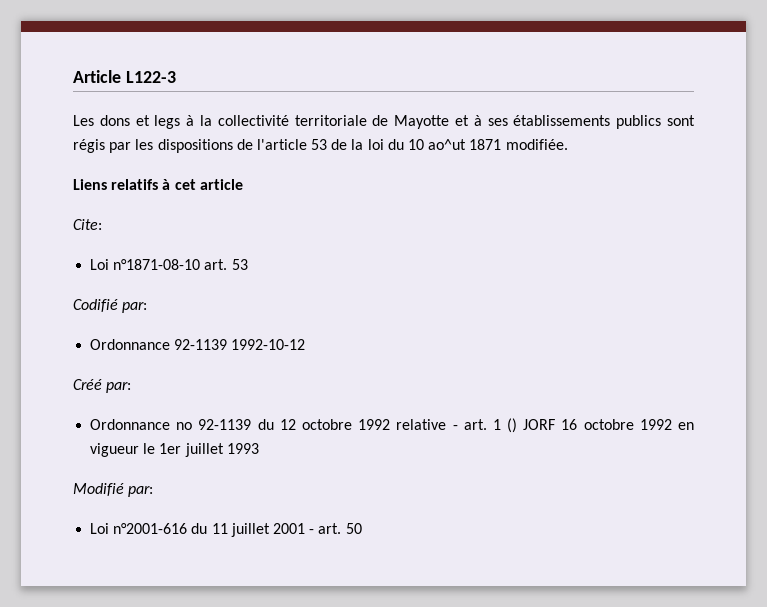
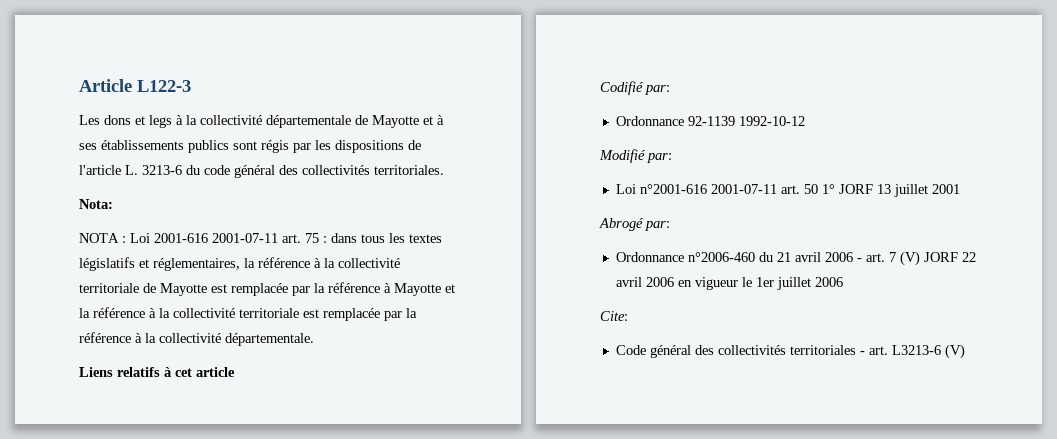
[294,115,367,126] territoriale -> [266,115,351,128] départementale
[311,139,568,150] 53 de la loi du 10 ao^ut 1871 modifiée. -> [125,165,444,178] [79,199,113,209] [79,233,442,243] [79,257,400,271] [79,282,455,296] [79,307,417,321] [79,332,314,346] L. 3213-6 du code général des collectivités territoriales. // Nota: // NOTA : Loi 2001-616 2001-07-11 art. 75 : dans tous les textes législatifs et réglementaires, la référence à la collectivité territoriale de Mayotte est remplacée par la référence à Mayotte et la référence à la collectivité territoriale est remplacée par la référence à la collectivité départementale.
[73,219,102,230] [90,259,248,270] // Cite: // Loi n°1871-08-10 art. 53 -> (235, 372) none
[73,379,132,393] [90,418,672,433] Créé par: // Ordonnance no 92-1139 du 12 octobre 1992 relative - art. 1 () JORF 16 octobre 1992 -> [599,149,672,163] [615,184,960,197] [599,218,670,231] [615,251,976,266] [615,277,674,287] Modifié par: // Loi n°2001-616 2001-07-11 art. 50 1° JORF 13 juillet 2001 // Abrogé par: // Ordonnance n°2006-460 du 21 avril 2006 - art. 7 (V) JORF 22 avril 2006
[226,443,259,454] [73,483,154,497] [90,523,362,537] 1993 // Modifié par: // Loi n°2001-616 du 11 juillet 2001 - art. 50 -> [814,277,843,287] [600,311,628,321] [615,344,965,359] 2006 // Cite: // Code général des collectivités territoriales - art. L3213-6 (V)

